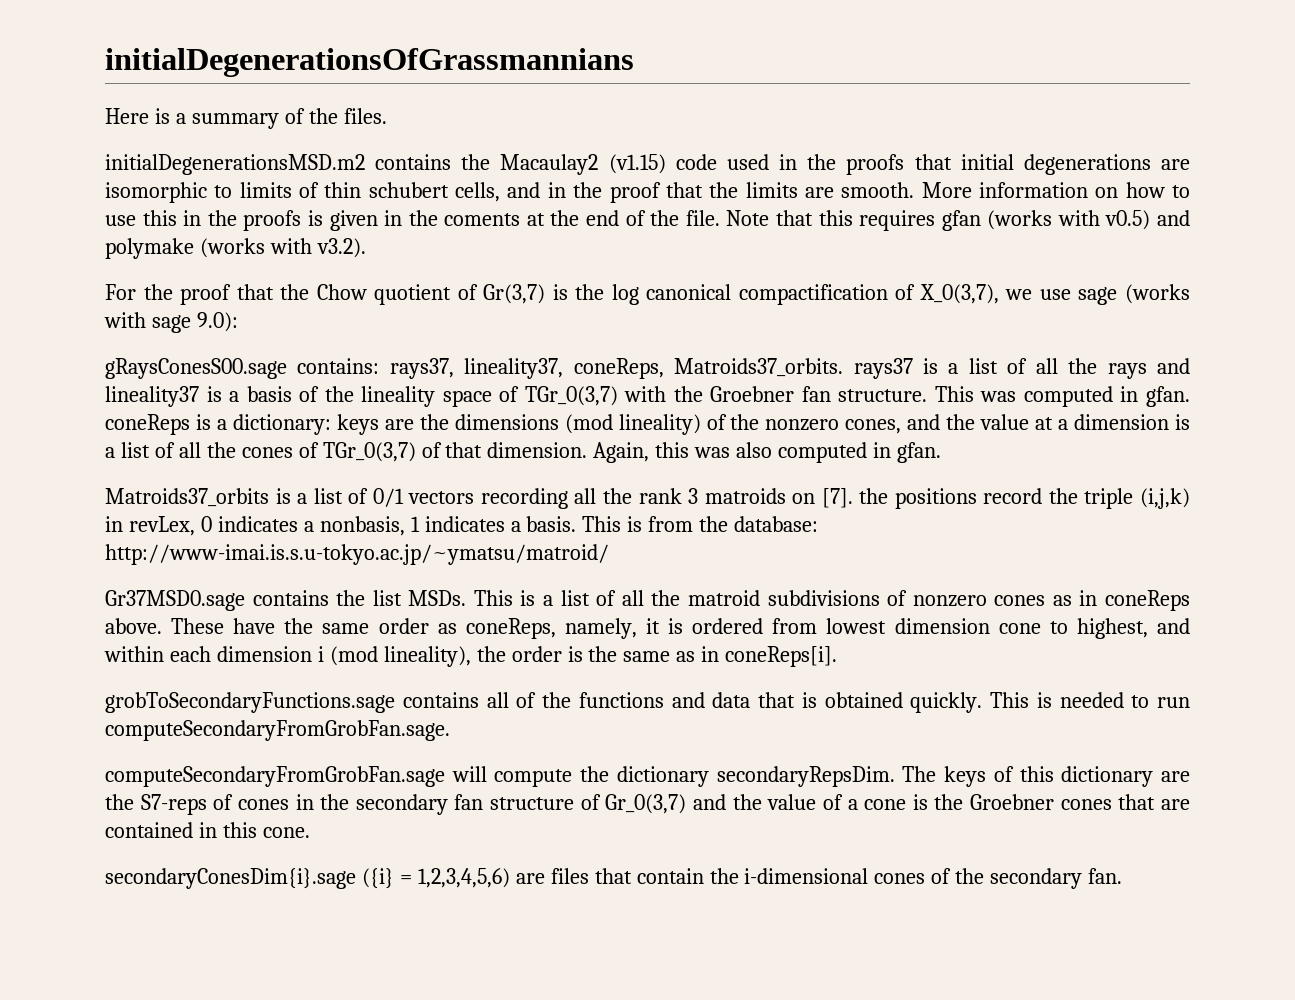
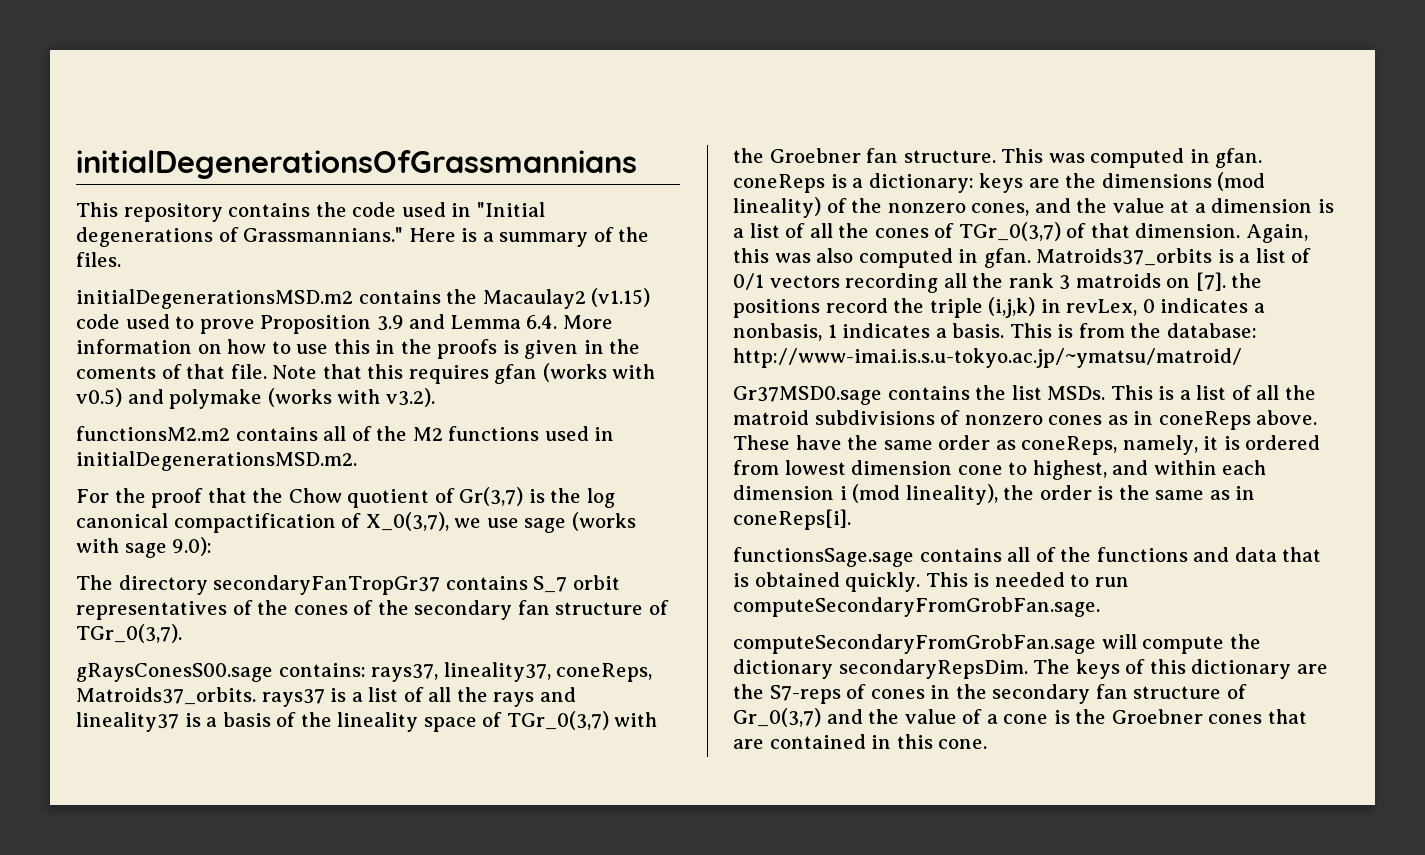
(634, 62) none -> [76,202,545,222] [76,227,404,247] This repository contains the code used in "Initial degenerations of Grassmannians."
[779,154,1191,175] [105,182,915,203] in the proofs that initial degenerations are isomorphic to limits of thin schubert cells, and in the proof that the limits are smooth. -> [175,314,558,334] to prove Proposition 3.9 and Lemma 6.4.
[526,210,680,226] at the end of the -> [161,364,226,379] of that
(366, 248) none -> [76,426,615,441] [76,451,357,471] // functionsM2.m2 contains all of the M2 functions used in initialDegenerationsMSD.m2.
(238, 322) none -> [76,575,620,595] [76,600,669,620] [76,624,182,643] // The directory secondaryFanTropGr37 contains S_7 orbit representatives of the cones of the secondary fan structure of TGr_0(3,7).
(941, 452) // -> (1031, 258) none
[105,692,395,713] grobToSecondaryFunctions.sage -> [733,547,914,567] functionsSage.sage
[105,868,1123,889] // secondaryConesDim{i}.sage ({i} = 1,2,3,4,5,6) are files that contain the i-dimensional cones of the secondary fan. -> (988, 744) none

